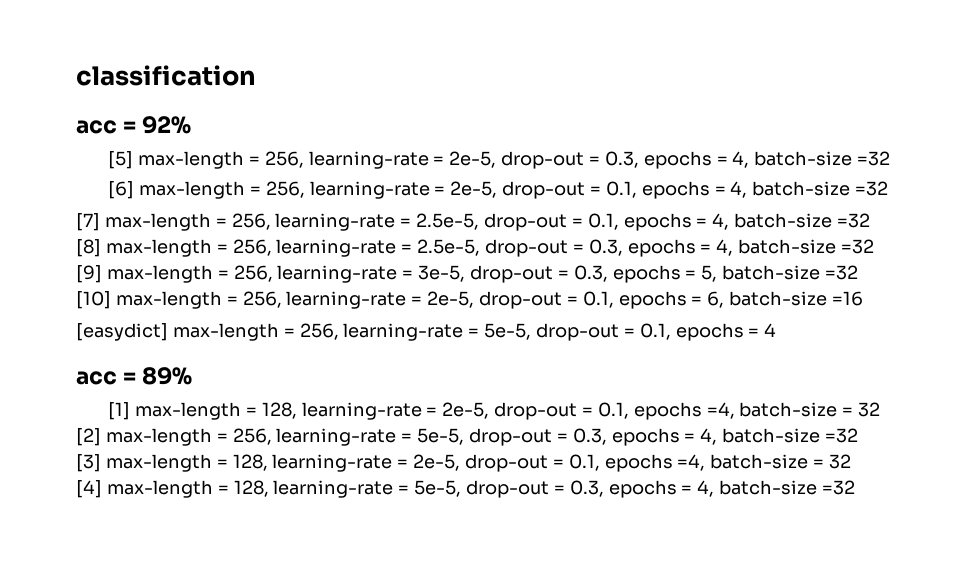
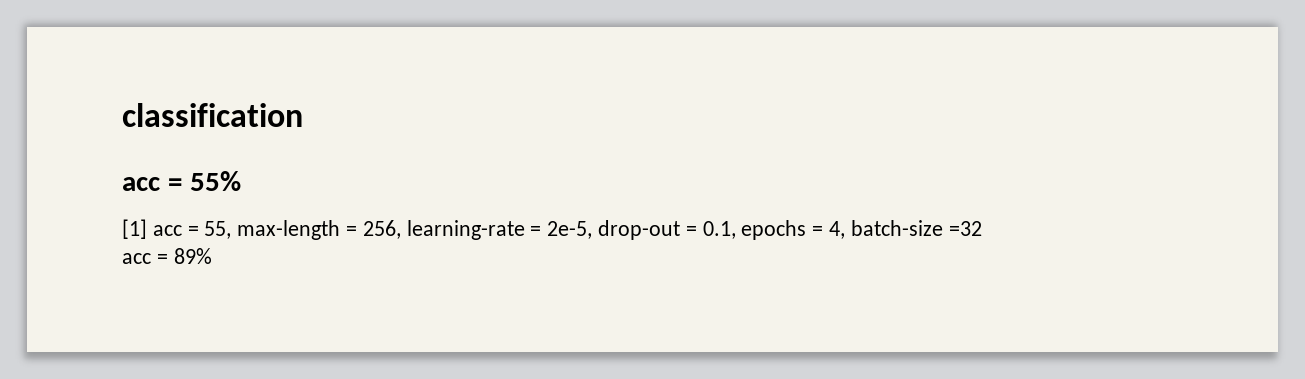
[142,116,192,134] [108,151,891,169] [108,181,135,199] 92% // [5] max-length = 256, learning-rate = 2e-5, drop-out = 0.3, epochs = 4, batch-size =32 // [6] -> [189,171,241,191] [122,219,232,239] 55% // [1] acc = 55,
[76,213,871,231] [76,239,875,257] [76,265,859,283] [76,291,864,309] [76,323,777,341] [76,367,193,385] [108,402,881,420] [76,428,859,446] [76,454,852,472] [76,480,856,498] [7] max-length = 256, learning-rate = 2.5e-5, drop-out = 0.1, epochs = 4, batch-size =32 // [8] max-length = 256, learning-rate = 2.5e-5, drop-out = 0.3, epochs = 4, batch-size =32 // [9] max-length = 256, learning-rate = 3e-5, drop-out = 0.3, epochs = 5, batch-size =32 // [10] max-length = 256, learning-rate = 2e-5, drop-out = 0.1, epochs = 6, batch-size =16 // [easydict] max-length = 256, learning-rate = 5e-5, drop-out = 0.1, epochs = 4 // acc = 89% // [1] max-length = 128, learning-rate = 2e-5, drop-out = 0.1, epochs =4, batch-size = 32 // [2] max-length = 256, learning-rate = 5e-5, drop-out = 0.3, epochs = 4, batch-size =32 // [3] max-length = 128, learning-rate = 2e-5, drop-out = 0.1, epochs =4, batch-size = 32 // [4] max-length = 128, learning-rate = 5e-5, drop-out = 0.3, epochs = 4, batch-size =32 -> [122,248,212,264] acc = 89%

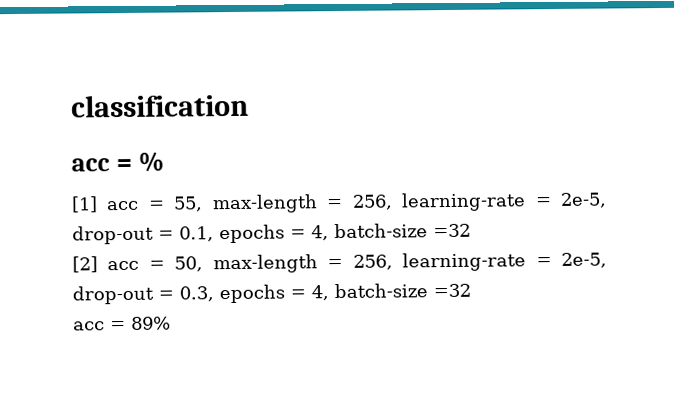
[189,171,241,191] 55% -> [138,151,165,172] %
(982, 228) none -> [72,252,607,274] [72,283,471,305] // [2] acc = 50, max-length = 256, learning-rate = 2e-5, drop-out = 0.3, epochs = 4, batch-size =32

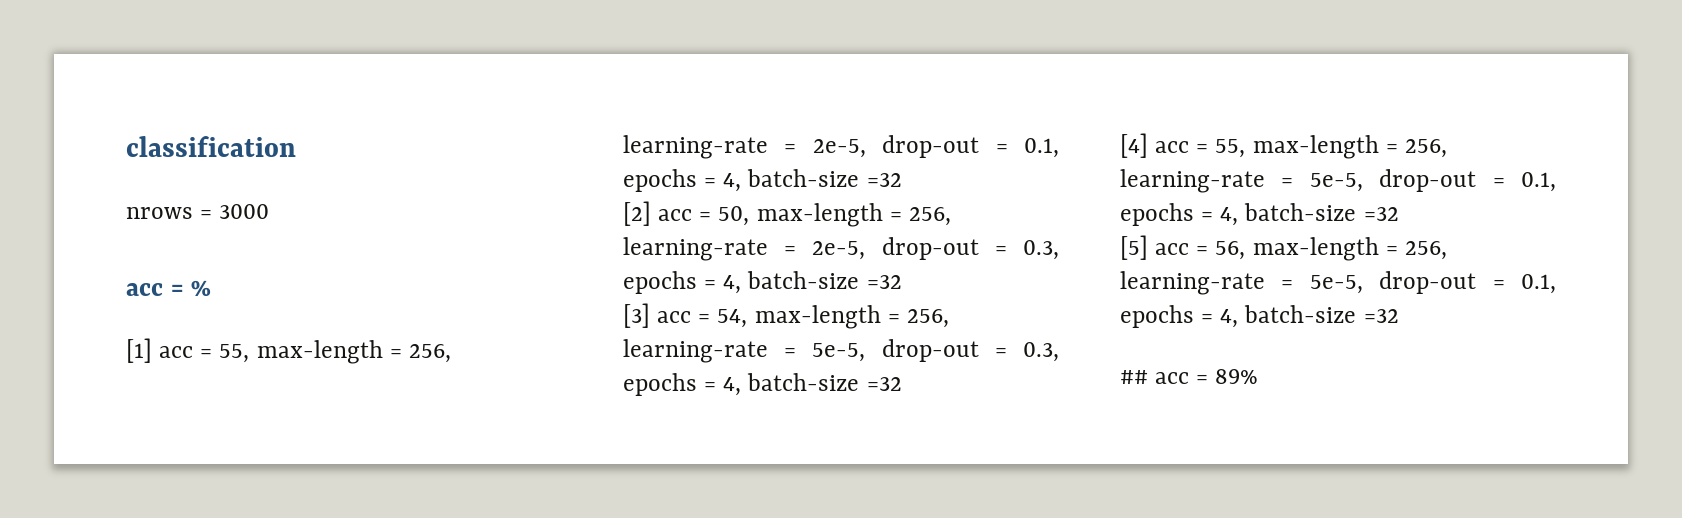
(249, 105) none -> [126,204,270,219] // nrows = 3000
(471, 290) none -> [623,303,949,329] [623,339,1059,363] [623,373,902,396] [1120,133,1447,159] [1120,169,1556,193] [1120,203,1399,226] [1120,235,1447,261] [1120,271,1556,295] [1120,305,1399,328] [1120,370,1148,384] [3] acc = 54, max-length = 256, learning-rate = 5e-5, drop-out = 0.3, epochs = 4, batch-size =32 // [4] acc = 55, max-length = 256, learning-rate = 5e-5, drop-out = 0.1, epochs = 4, batch-size =32 // [5] acc = 56, max-length = 256, learning-rate = 5e-5, drop-out = 0.1, epochs = 4, batch-size =32 // ##

